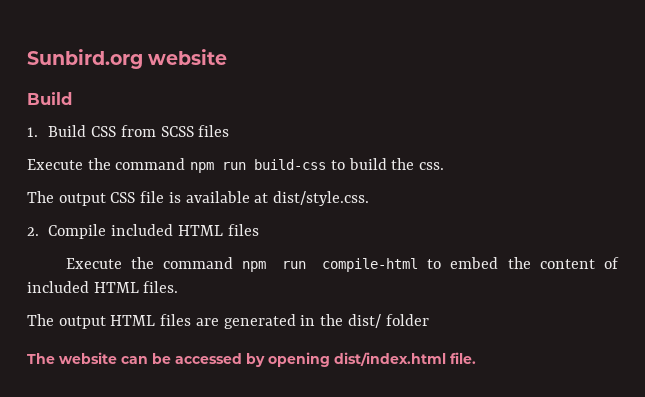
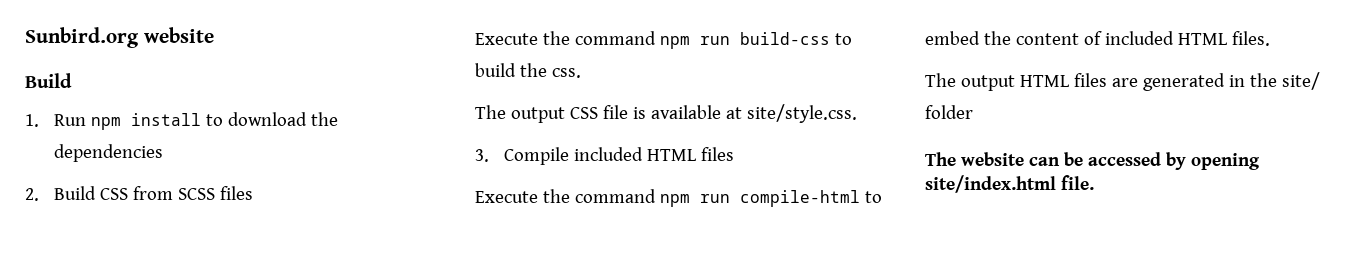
(38, 132) none -> [53,112,338,130] [53,144,163,162] [25,188,39,201] Run npm install to download the dependencies // 2.
[273,191,370,206] [27,227,39,236] dist/style.css. // 2. -> [746,104,857,123] [475,149,489,162] site/style.css. // 3.
[347,314,381,328] dist/ -> [1281,72,1320,90] site/
[334,352,446,366] dist/index.html -> [925,175,1056,193] site/index.html

